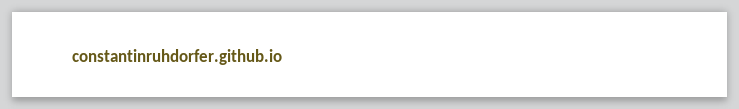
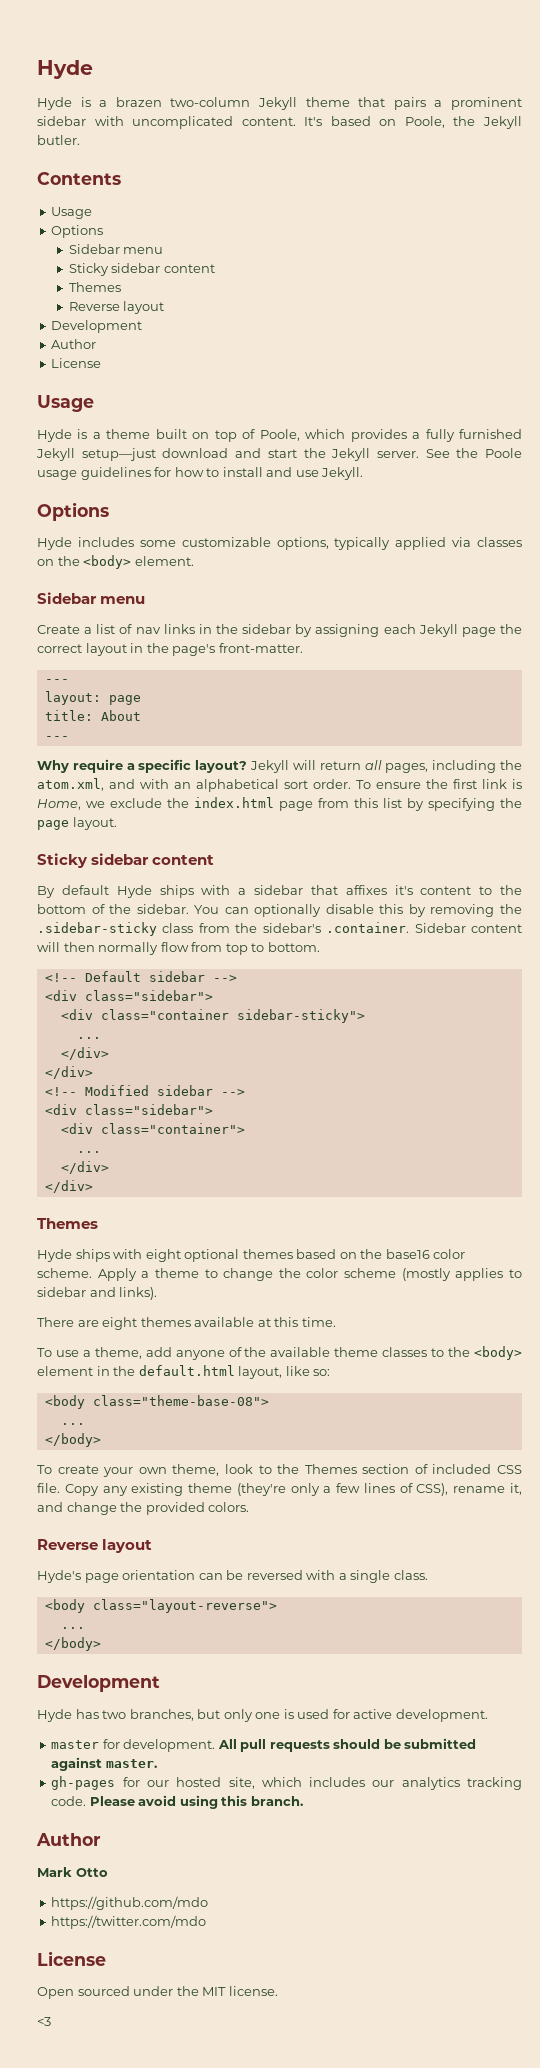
[72,49,282,65] constantinruhdorfer.github.io -> [37,60,93,79] [37,97,523,110] [37,116,522,129] [37,135,80,145] [37,172,121,185] [51,207,93,219] [51,225,104,238] [68,244,164,254] [68,263,215,276] [68,282,121,292] [68,301,165,314] [51,320,143,333] [51,339,97,349] [51,358,102,368] [37,395,94,412] [37,429,522,442] [36,448,522,461] [37,467,364,480] [37,502,109,521] [37,537,522,550] [37,555,194,569] [37,592,146,604] [37,624,523,637] [37,643,303,656] [44,679,69,683] [44,691,141,705] [44,710,141,721] [44,736,69,740] [37,759,522,773] [37,778,522,792] [37,797,522,811] [37,817,117,830] [37,853,215,868] [37,885,522,898] [37,904,522,917] [37,922,522,936] [37,942,320,955] [44,971,237,982] [44,990,213,1001] [60,1009,365,1023] [76,1037,101,1039] [60,1047,109,1060] [44,1066,93,1079] [44,1085,245,1096] [44,1104,213,1115] [60,1123,245,1134] [76,1151,101,1153] [60,1161,109,1174] [44,1180,93,1193] [37,1218,98,1229] [37,1249,466,1262] [37,1268,522,1281] [37,1287,158,1300] [37,1317,336,1330] [37,1346,522,1360] [37,1365,331,1379] [44,1395,269,1409] [60,1423,85,1425] [44,1433,101,1447] [37,1464,522,1477] [37,1483,522,1496] [37,1502,250,1515] [37,1539,153,1553] [37,1570,428,1583] [44,1599,277,1613] [60,1627,85,1629] [44,1637,101,1651] [37,1675,160,1692] [37,1709,488,1722] [51,1738,477,1752] [51,1757,157,1771] [51,1776,522,1790] [51,1795,303,1809] [36,1833,101,1846] [37,1867,108,1877] [51,1896,209,1910] [51,1915,207,1929] [37,1951,106,1966] [37,1986,278,1999] [37,2017,51,2026] Hyde // Hyde is a brazen two-column Jekyll theme that pairs a prominent sidebar with uncomplicated content. It's based on Poole, the Jekyll butler. // Contents // Usage // Options // Sidebar menu // Sticky sidebar content // Themes // Reverse layout // Development // Author // License // Usage // Hyde is a theme built on top of Poole, which provides a fully furnished Jekyll setup—just download and start the Jekyll server. See the Poole usage guidelines for how to install and use Jekyll. // Options // Hyde includes some customizable options, typically applied via classes on the <body> element. // Sidebar menu // Create a list of nav links in the sidebar by assigning each Jekyll page the correct layout in the page's front-matter. // --- // layout: page // title: About // --- // Why require a specific layout? Jekyll will return all pages, including the atom.xml, and with an alphabetical sort order. To ensure the first link is Home, we exclude the index.html page from this list by specifying the page layout. // Sticky sidebar content // By default Hyde ships with a sidebar that affixes it's content to the bottom of the sidebar. You can optionally disable this by removing the .sidebar-sticky class from the sidebar's .container. Sidebar content will then normally flow from top to bottom. // <!-- Default sidebar --> // <div class="sidebar"> // <div class="container sidebar-sticky"> // ... // </div> // </div> // <!-- Modified sidebar --> // <div class="sidebar"> // <div class="container"> // ... // </div> // </div> // Themes // Hyde ships with eight optional themes based on the base16 color scheme. Apply a theme to change the color scheme (mostly applies to sidebar and links). // There are eight themes available at this time. // To use a theme, add anyone of the available theme classes to the <body> element in the default.html layout, like so: // <body class="theme-base-08"> // ... // </body> // To create your own theme, look to the Themes section of included CSS file. Copy any existing theme (they're only a few lines of CSS), rename it, and change the provided colors. // Reverse layout // Hyde's page orientation can be reversed with a single class. // <body class="layout-reverse"> // ... // </body> // Development // Hyde has two branches, but only one is used for active development. // master for development. All pull requests should be submitted against master. // gh-pages for our hosted site, which includes our analytics tracking code. Please avoid using this branch. // Author // Mark Otto // https://github.com/mdo // https://twitter.com/mdo // License // Open sourced under the MIT license. // <3

